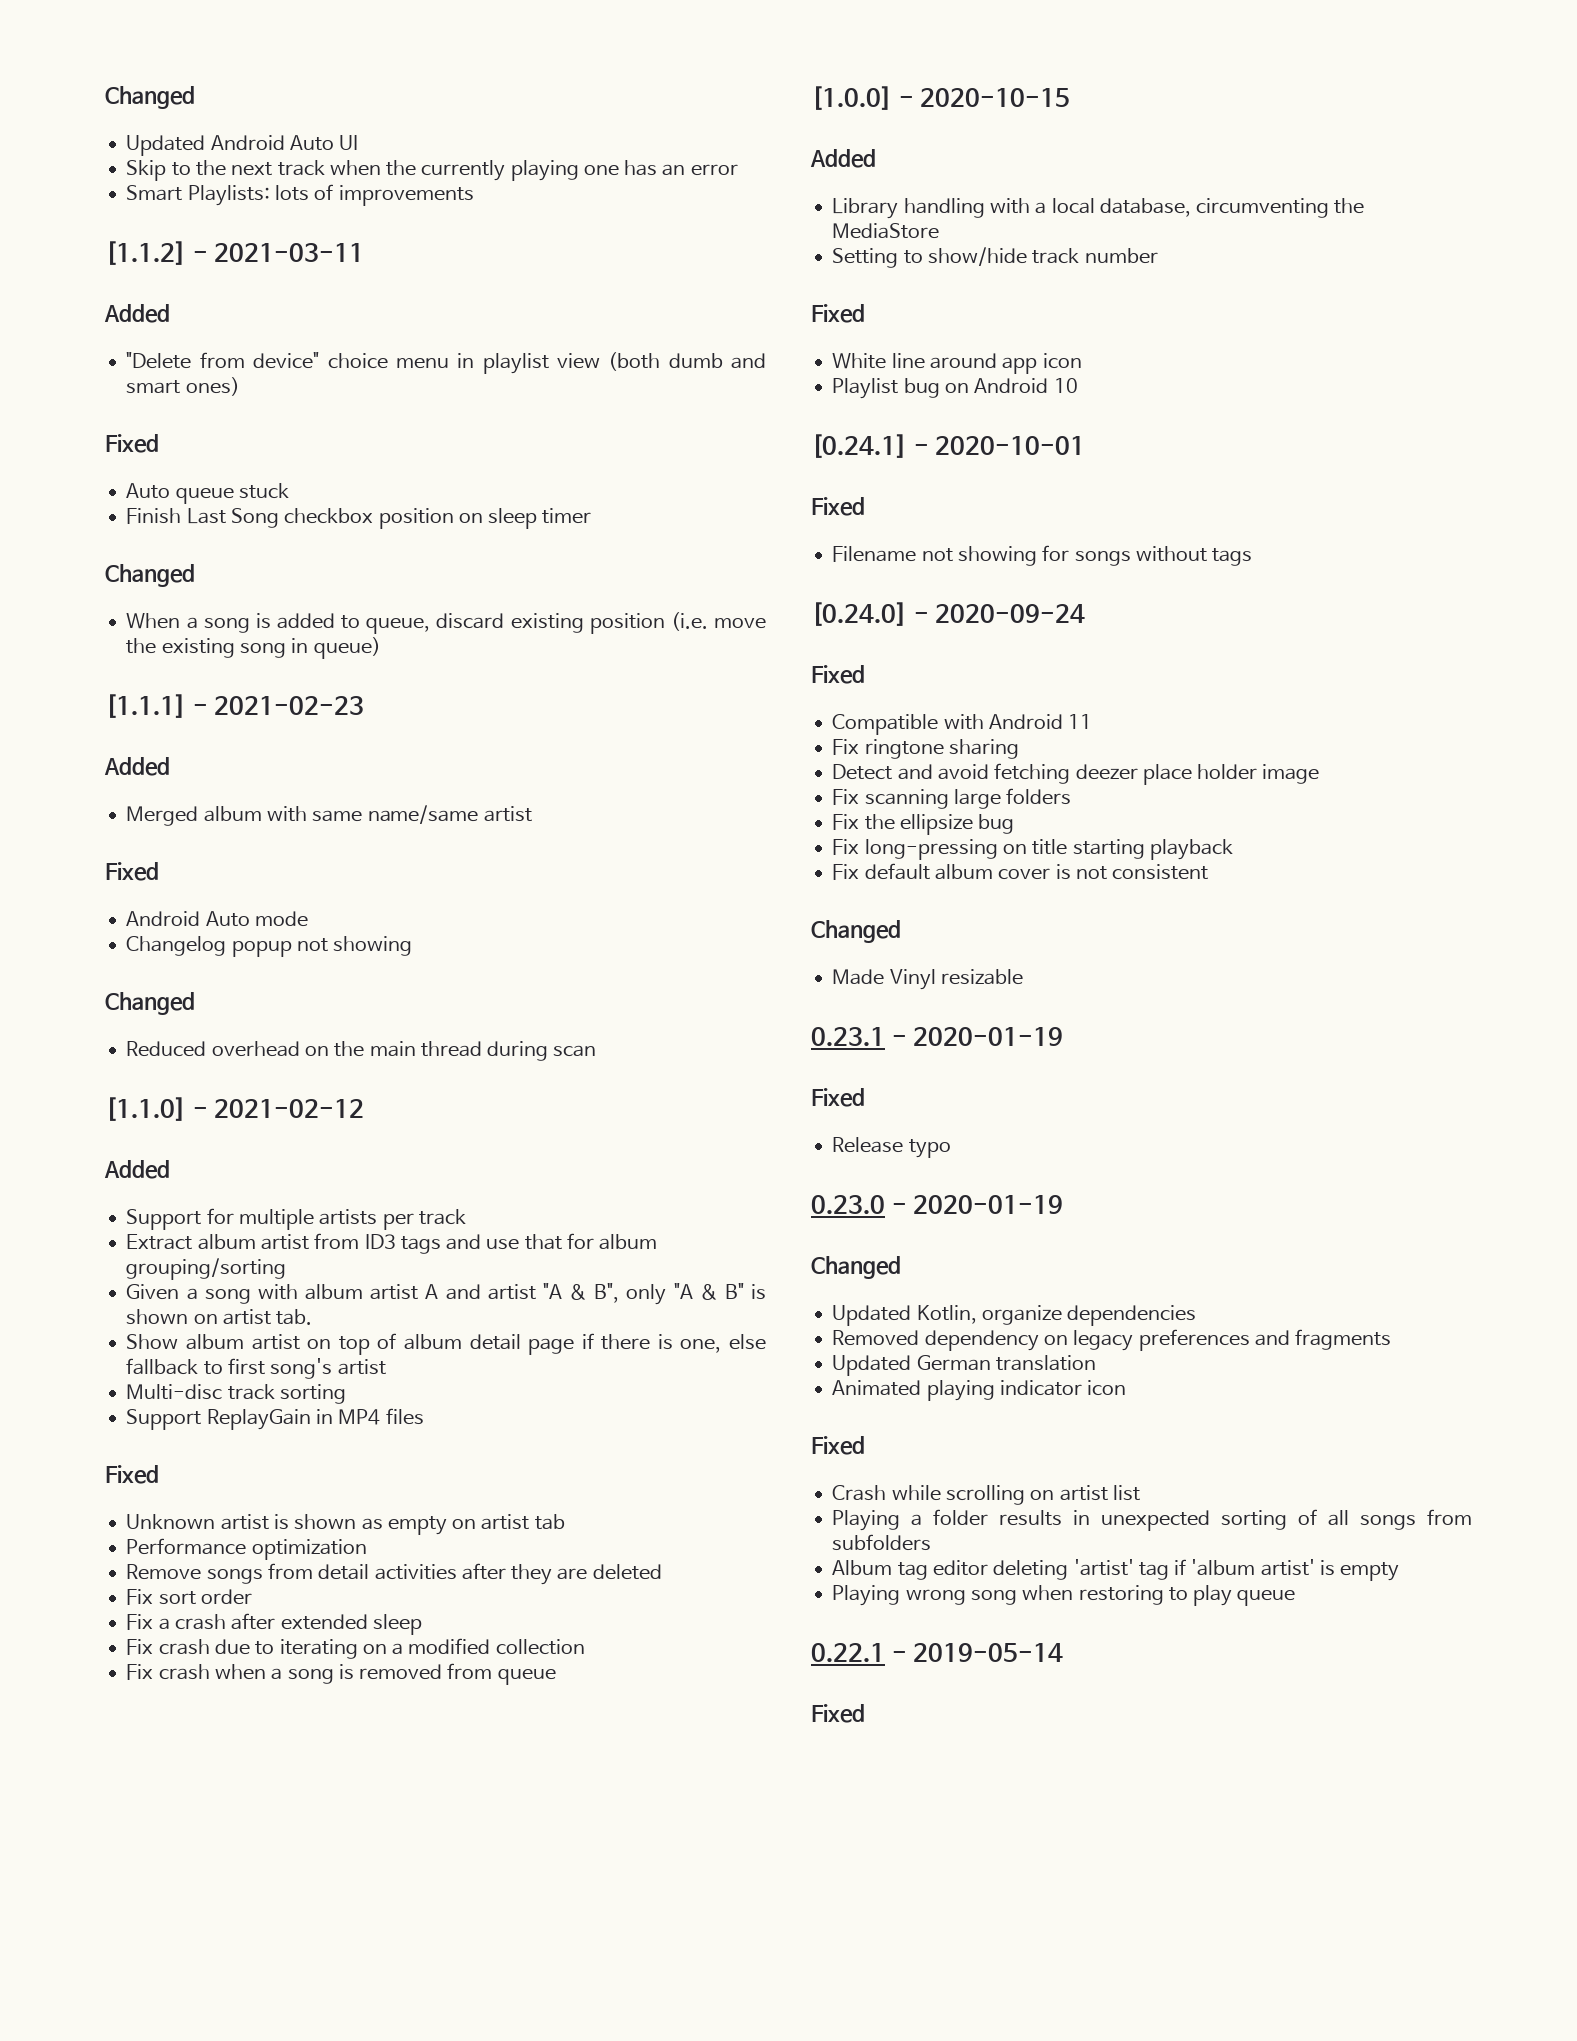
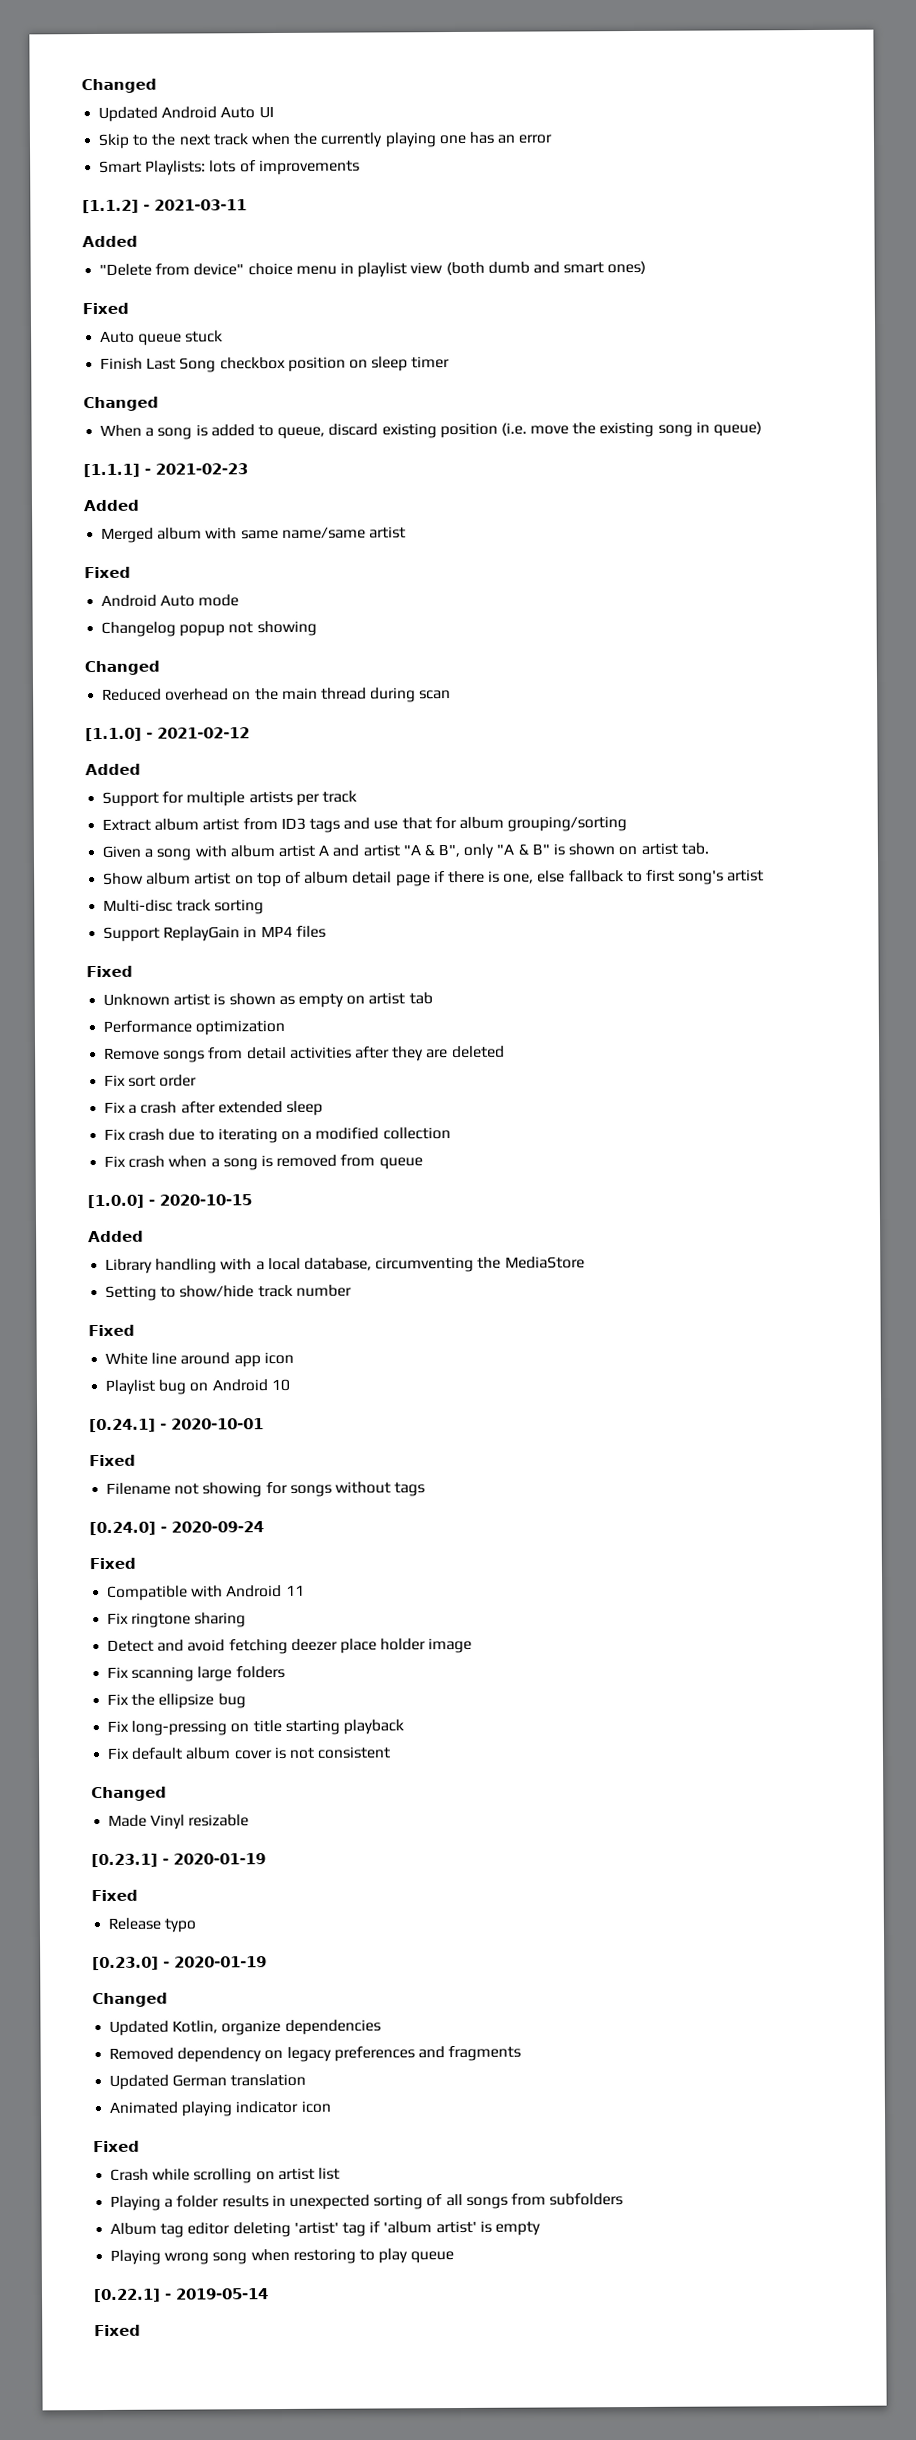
[811,1027,885,1047] 0.23.1 -> [91,1853,158,1868] [0.23.1]
[811,1195,885,1215] 0.23.0 -> [92,1956,159,1971] [0.23.0]
[811,1643,885,1663] 0.22.1 -> [93,2288,161,2303] [0.22.1]

